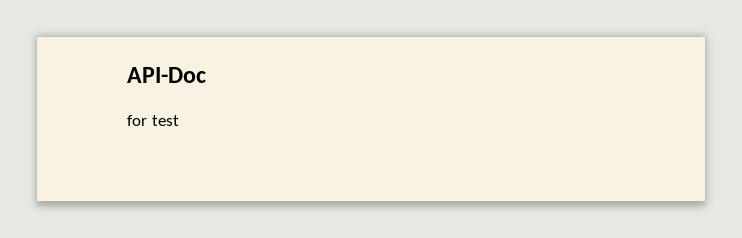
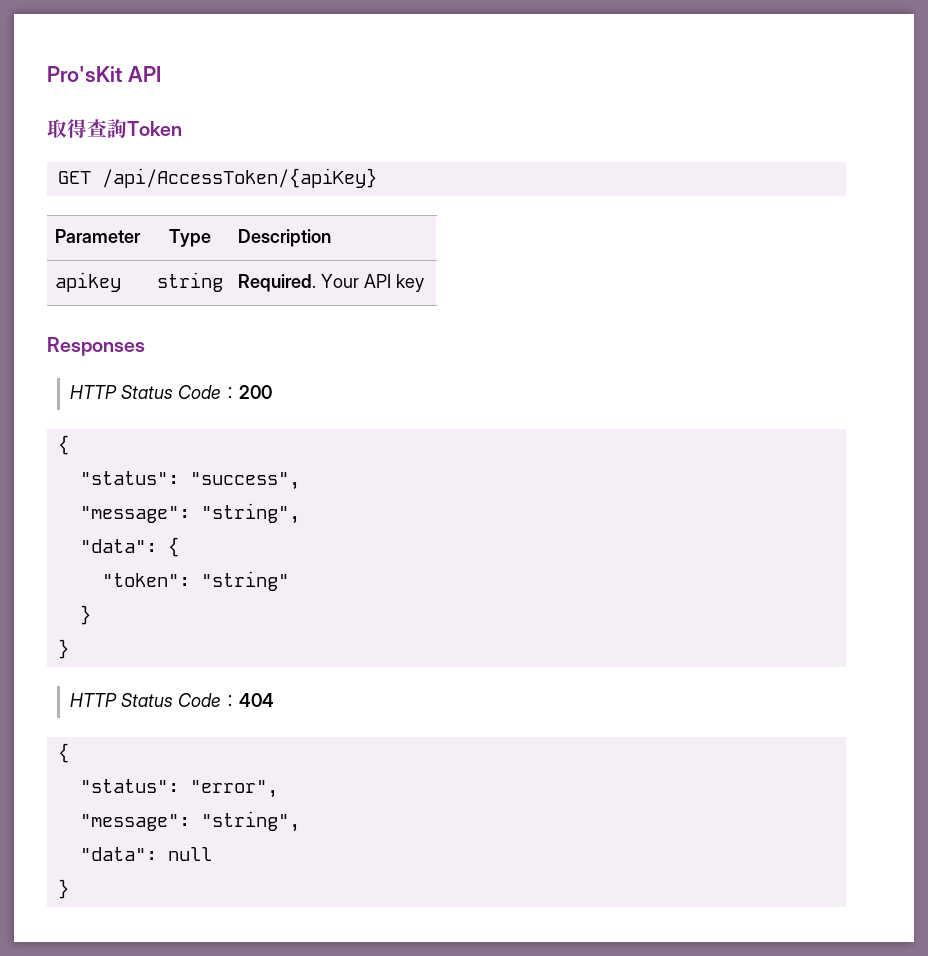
[127,67,206,83] [127,115,179,126] API-Doc // for test -> [47,66,161,82] [47,119,182,138] [57,168,377,188] [54,229,141,243] [168,229,211,247] [237,229,331,247] [54,272,121,292] [156,272,223,292] [237,274,424,292] [47,337,145,356] [69,385,272,399] [57,435,69,455] [79,471,300,490] [79,503,300,524] [79,537,179,557] [101,571,289,591] [79,605,91,625] [57,639,69,659] [69,693,274,707] [57,743,69,763] [79,779,278,798] [79,811,300,832] [79,847,212,861] [57,879,69,899] Pro'sKit API // 取得查詢Token // GET /api/AccessToken/{apiKey} // Parameter | Type | Description // apikey | string | Required. Your API key // Responses // HTTP Status Code：200 // { // "status": "success", // "message": "string", // "data": { // "token": "string" // } // } // HTTP Status Code：404 // { // "status": "error", // "message": "string", // "data": null // }

